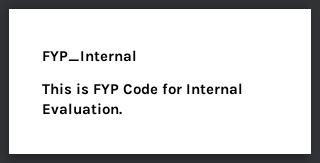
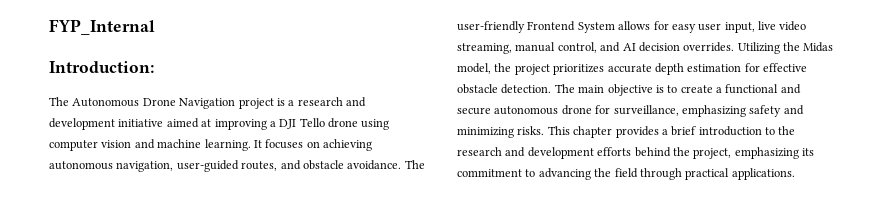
[42,83,244,95] [42,103,122,115] This is FYP Code for Internal Evaluation. -> [49,61,154,73] [49,97,366,109] [49,118,390,130] [49,139,372,151] [49,160,425,172] [457,21,807,33] [457,42,834,54] [457,63,807,75] [457,84,801,96] [457,105,804,117] [457,126,796,138] [457,147,814,159] [457,168,795,180] Introduction: // The Autonomous Drone Navigation project is a research and development initiative aimed at improving a DJI Tello drone using computer vision and machine learning. It focuses on achieving autonomous navigation, user-guided routes, and obstacle avoidance. The user-friendly Frontend System allows for easy user input, live video streaming, manual control, and AI decision overrides. Utilizing the Midas model, the project prioritizes accurate depth estimation for effective obstacle detection. The main objective is to create a functional and secure autonomous drone for surveillance, emphasizing safety and minimizing risks. This chapter provides a brief introduction to the research and development efforts behind the project, emphasizing its commitment to advancing the field through practical applications.

